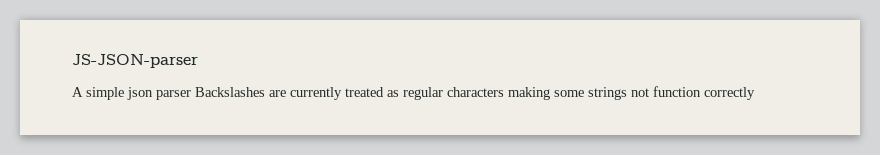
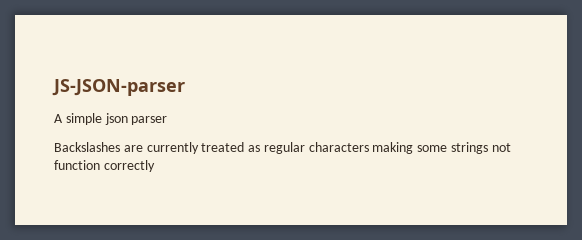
(191, 95) none -> (168, 120) //

